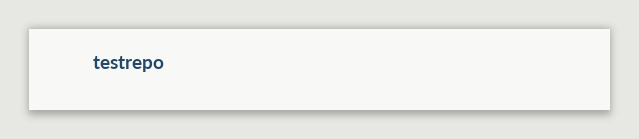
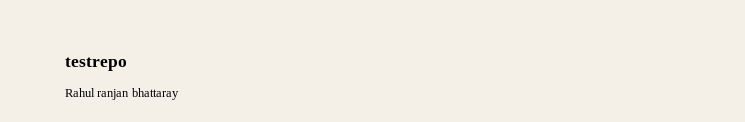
(164, 64) none -> [65,88,179,100] // Rahul ranjan bhattaray

